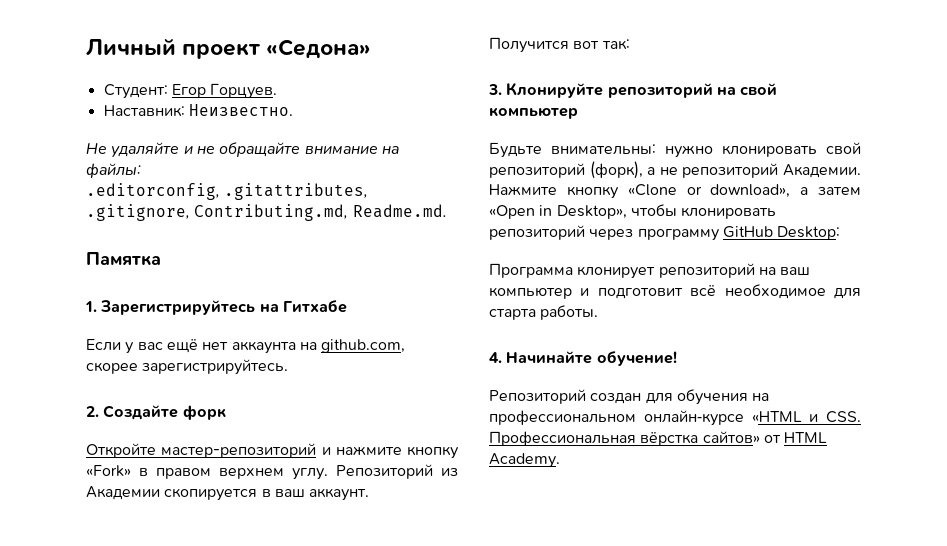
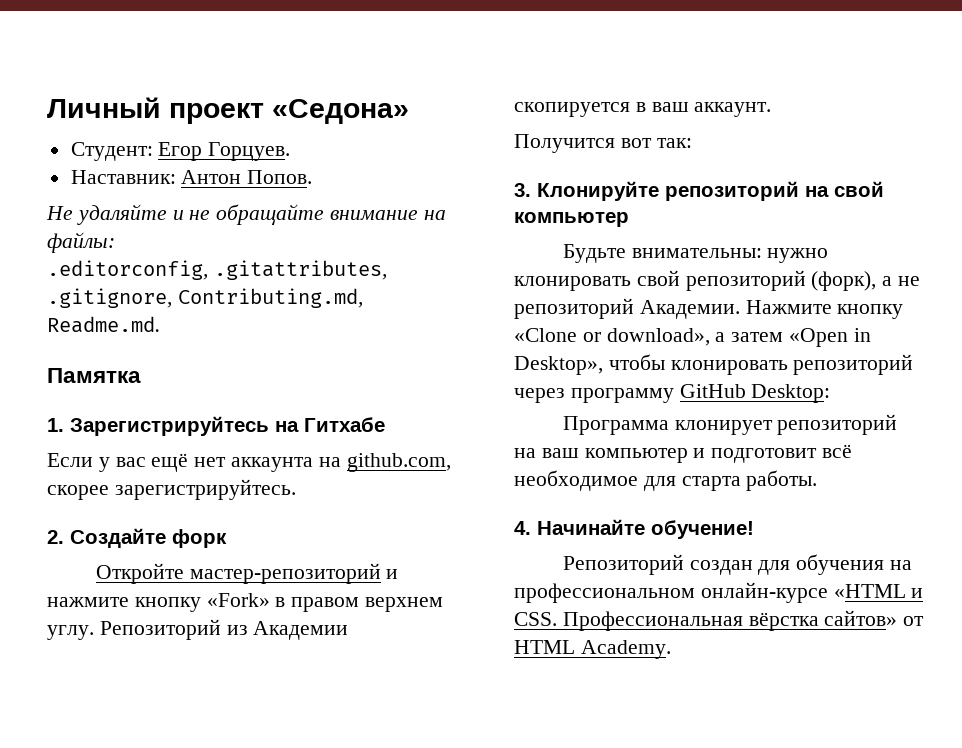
[188,104,293,116] Неизвестно. -> [181,170,313,184] Антон Попов.

